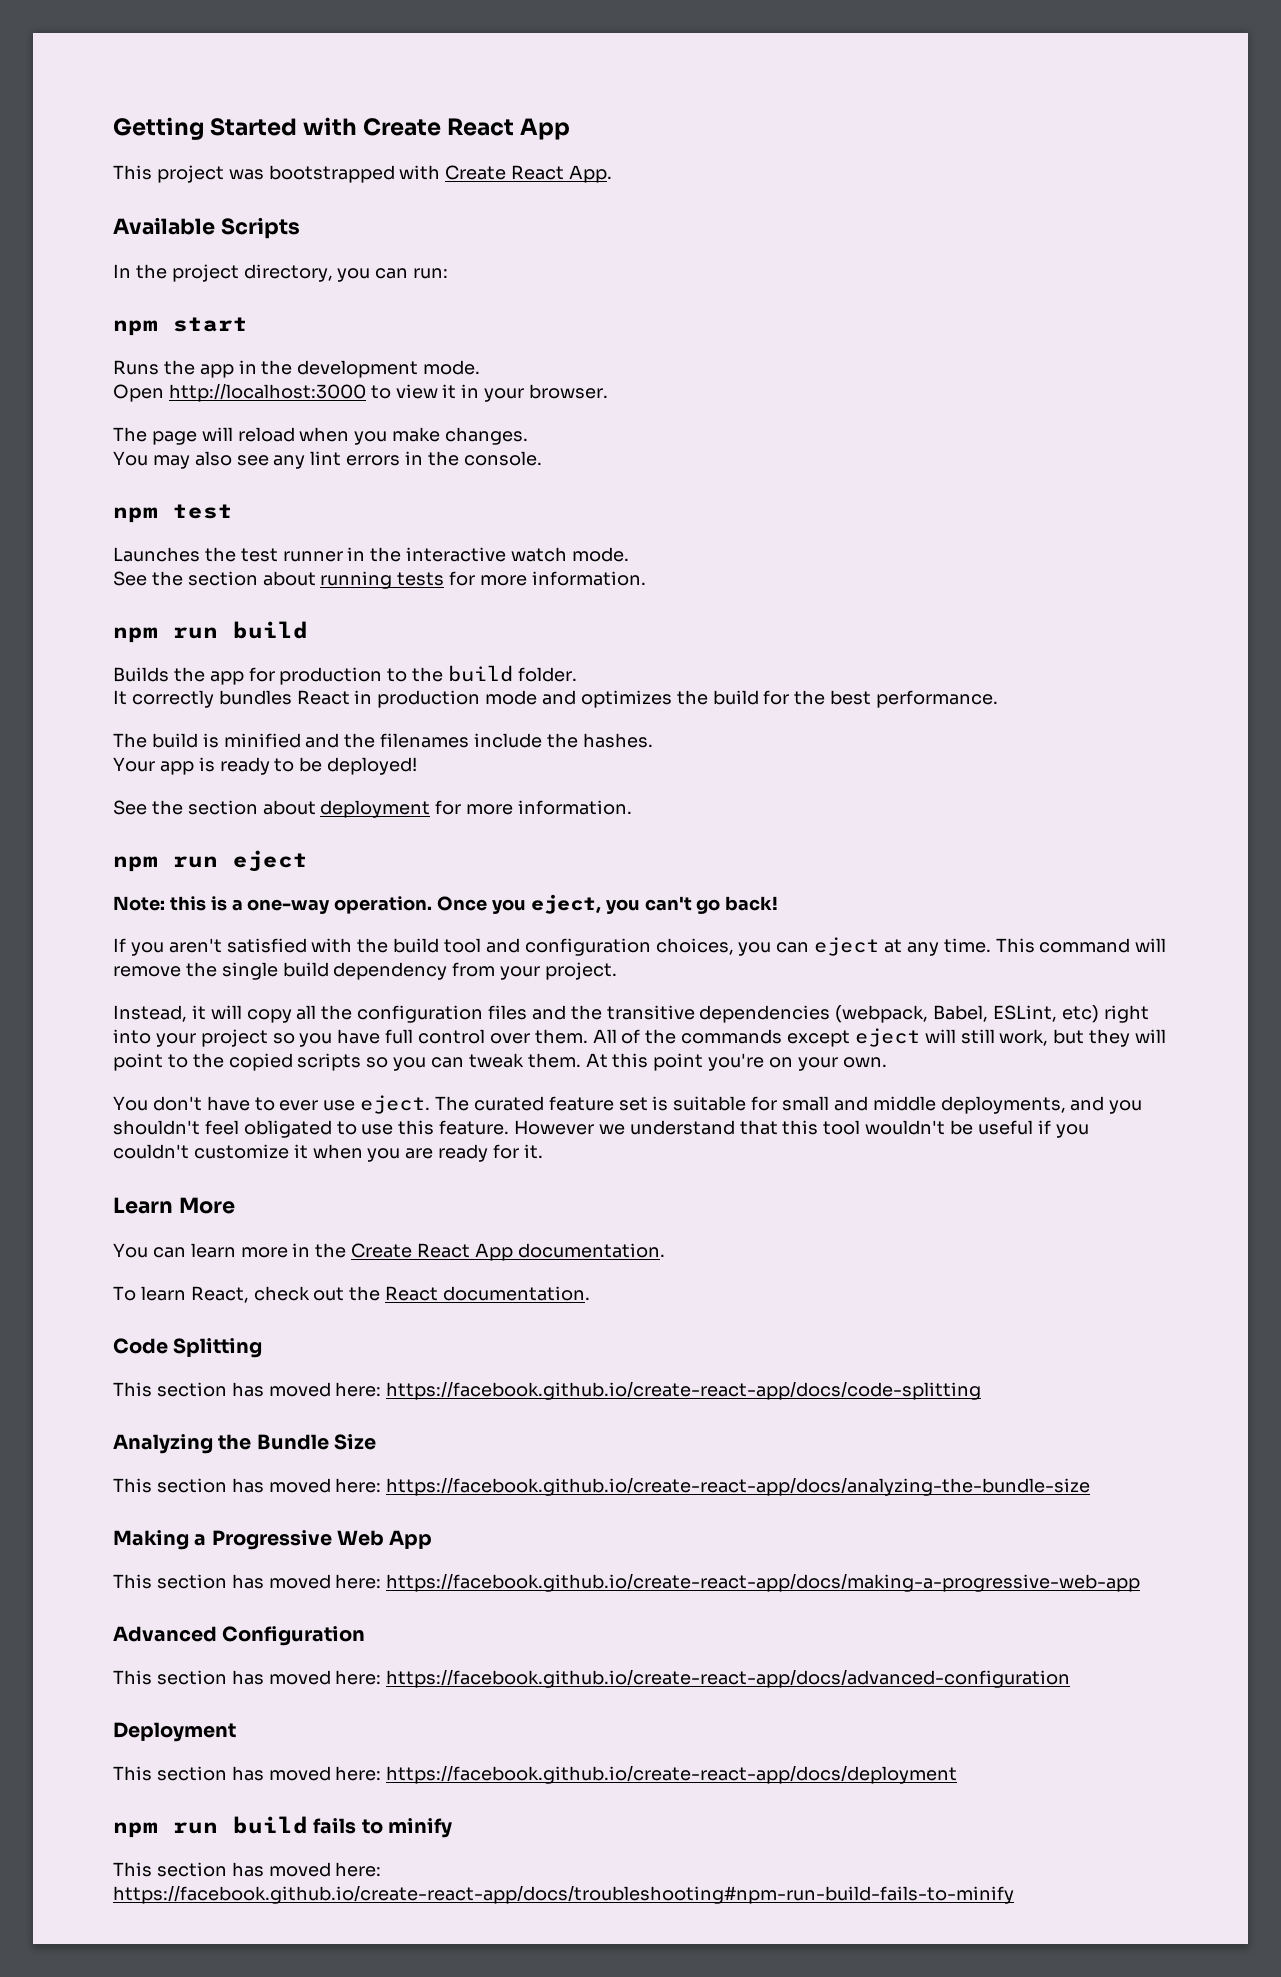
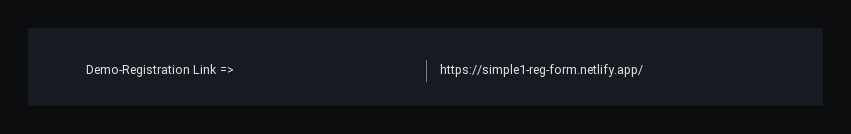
[113,117,571,140] [113,165,613,183] [113,217,300,239] [113,264,449,282] [113,317,248,336] [113,360,481,378] [113,383,609,402] [113,427,529,445] [113,451,542,469] [113,504,233,523] [113,547,629,562] [113,571,646,589] [113,621,308,643] [113,665,577,685] [113,690,999,708] [113,733,653,748] [113,757,418,775] [113,800,633,818] [113,850,308,872] [113,894,779,914] [113,937,1167,956] [113,962,618,980] [113,1005,1149,1023] [113,1028,1167,1047] [113,1053,887,1071] [113,1095,1143,1114] [113,1120,1089,1138] [113,1144,543,1162] [113,1197,235,1214] [113,1243,665,1261] [113,1286,591,1303] [113,1338,263,1358] [113,1381,982,1400] [113,1434,376,1454] [113,1477,1091,1496] [113,1530,433,1550] [113,1573,1141,1592] [113,1626,366,1646] [113,1669,1071,1688] [113,1722,236,1742] [113,1765,958,1784] [113,1816,452,1838] [113,1862,382,1877] [113,1885,1014,1904] Getting Started with Create React App // This project was bootstrapped with Create React App. // Available Scripts // In the project directory, you can run: // npm start // Runs the app in the development mode. // Open http://localhost:3000 to view it in your browser. // The page will reload when you make changes. // You may also see any lint errors in the console. // npm test // Launches the test runner in the interactive watch mode. // See the section about running tests for more information. // npm run build // Builds the app for production to the build folder. // It correctly bundles React in production mode and optimizes the build for the best performance. // The build is minified and the filenames include the hashes. // Your app is ready to be deployed! // See the section about deployment for more information. // npm run eject // Note: this is a one-way operation. Once you eject, you can't go back! // If you aren't satisfied with the build tool and configuration choices, you can eject at any time. This command will remove the single build dependency from your project. // Instead, it will copy all the configuration files and the transitive dependencies (webpack, Babel, ESLint, etc) right into your project so you have full control over them. All of the commands except eject will still work, but they will point to the copied scripts so you can tweak them. At this point you're on your own. // You don't have to ever use eject. The curated feature set is suitable for small and middle deployments, and you shouldn't feel obligated to use this feature. However we understand that this tool wouldn't be useful if you couldn't customize it when you are ready for it. // Learn More // You can learn more in the Create React App documentation. // To learn React, check out the React documentation. // Code Splitting // This section has moved here: https://facebook.github.io/create-react-app/docs/code-splitting // Analyzing the Bundle Size // This section has moved here: https://facebook.github.io/create-react-app/docs/analyzing-the-bundle-size // Making a Progressive Web App // This section has moved here: https://facebook.github.io/create-react-app/docs/making-a-progressive-web-app // Advanced Configuration // This section has moved here: https://facebook.github.io/create-react-app/docs/advanced-configuration // Deployment // This section has moved here: https://facebook.github.io/create-react-app/docs/deployment // npm run build fails to minify // This section has moved here: https://facebook.github.io/create-react-app/docs/troubleshooting#npm-run-build-fails-to-minify -> [86,64,643,77] Demo-Registration Link => https://simple1-reg-form.netlify.app/

